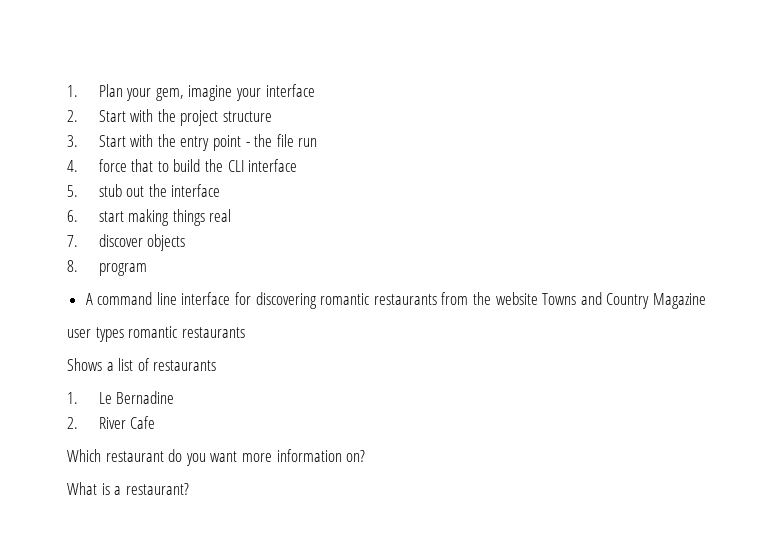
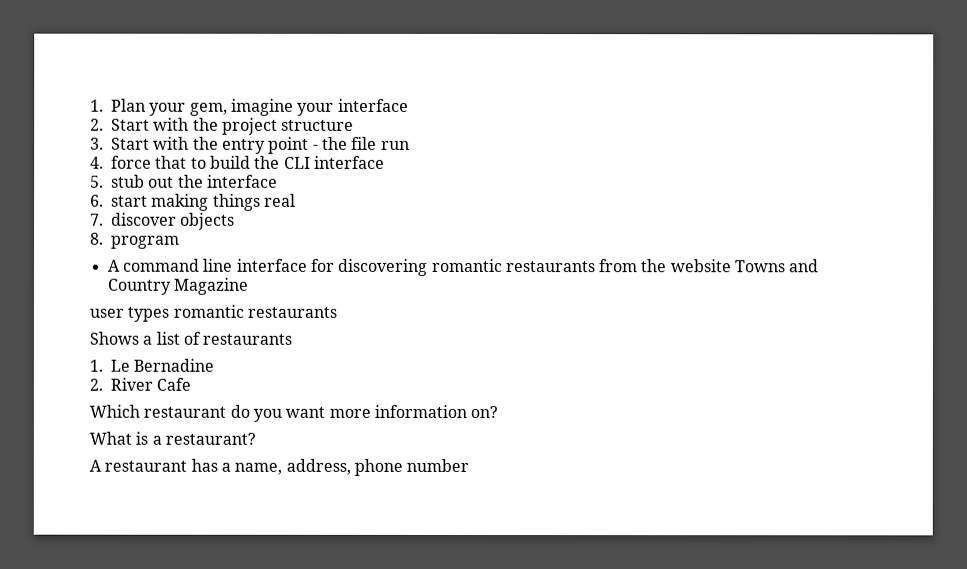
(189, 489) none -> [89,458,470,476] // A restaurant has a name, address, phone number

